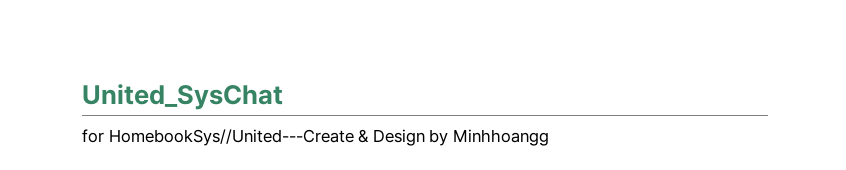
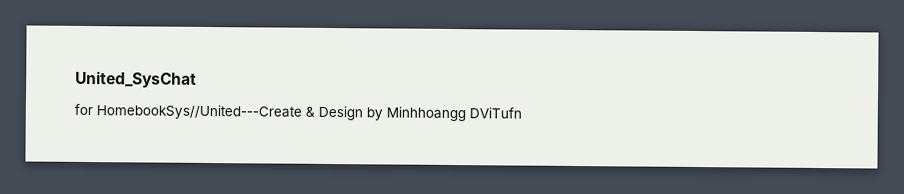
(549, 137) none -> [469,107,522,119] DViTufn

